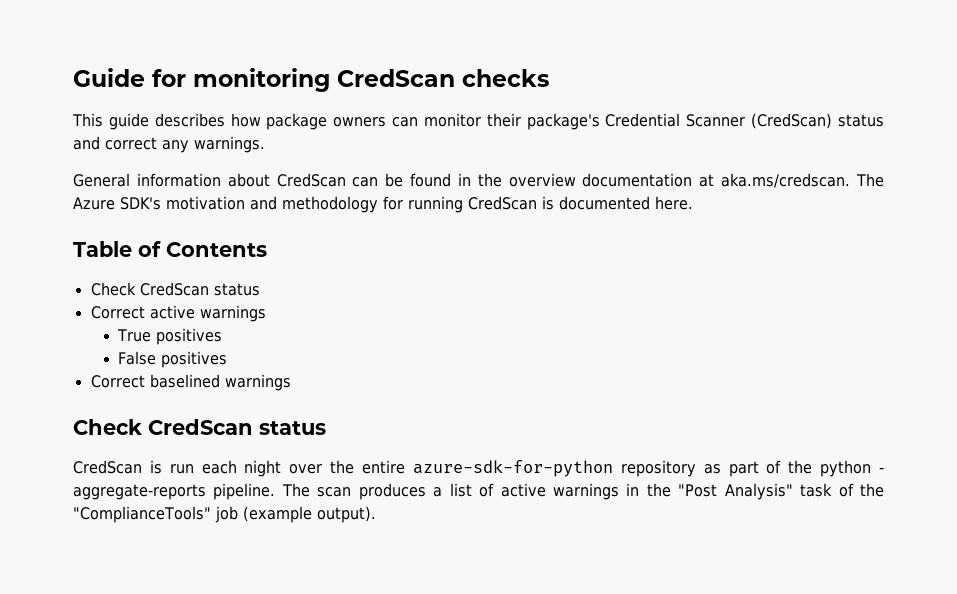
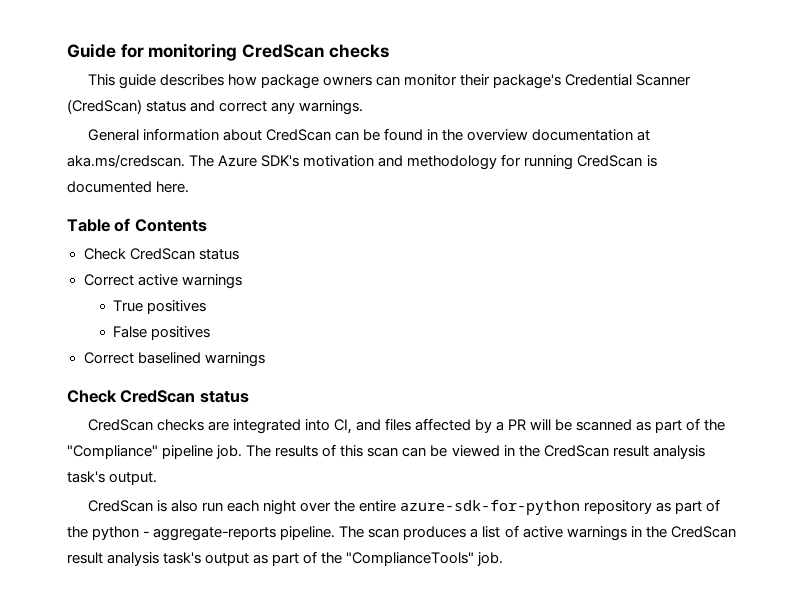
[73,460,162,474] // CredScan is -> [87,418,726,434] [67,444,705,459] [67,471,158,485] [87,500,198,512] // CredScan checks are integrated into CI, and files affected by a PR will be scanned as part of the "Compliance" pipeline job. The results of this scan can be viewed in the CredScan result analysis task's output. // CredScan is also
[678,483,884,500] [73,506,376,523] "Post Analysis" task of the "ComplianceTools" job (example output). -> [670,526,736,538] [67,551,504,566] CredScan result analysis task's output as part of the "ComplianceTools" job.

